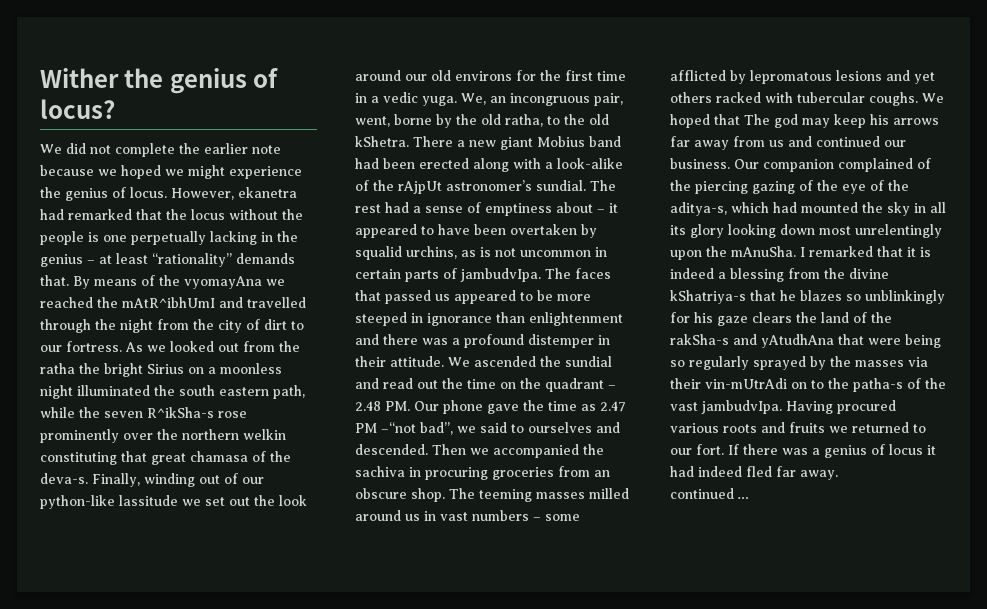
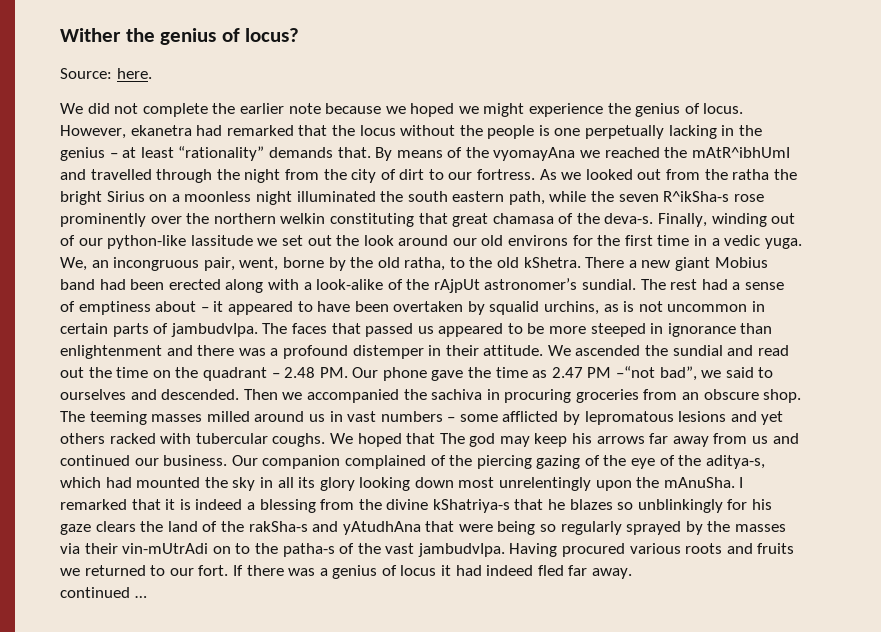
(115, 109) none -> [60,68,152,79] // Source: here.

